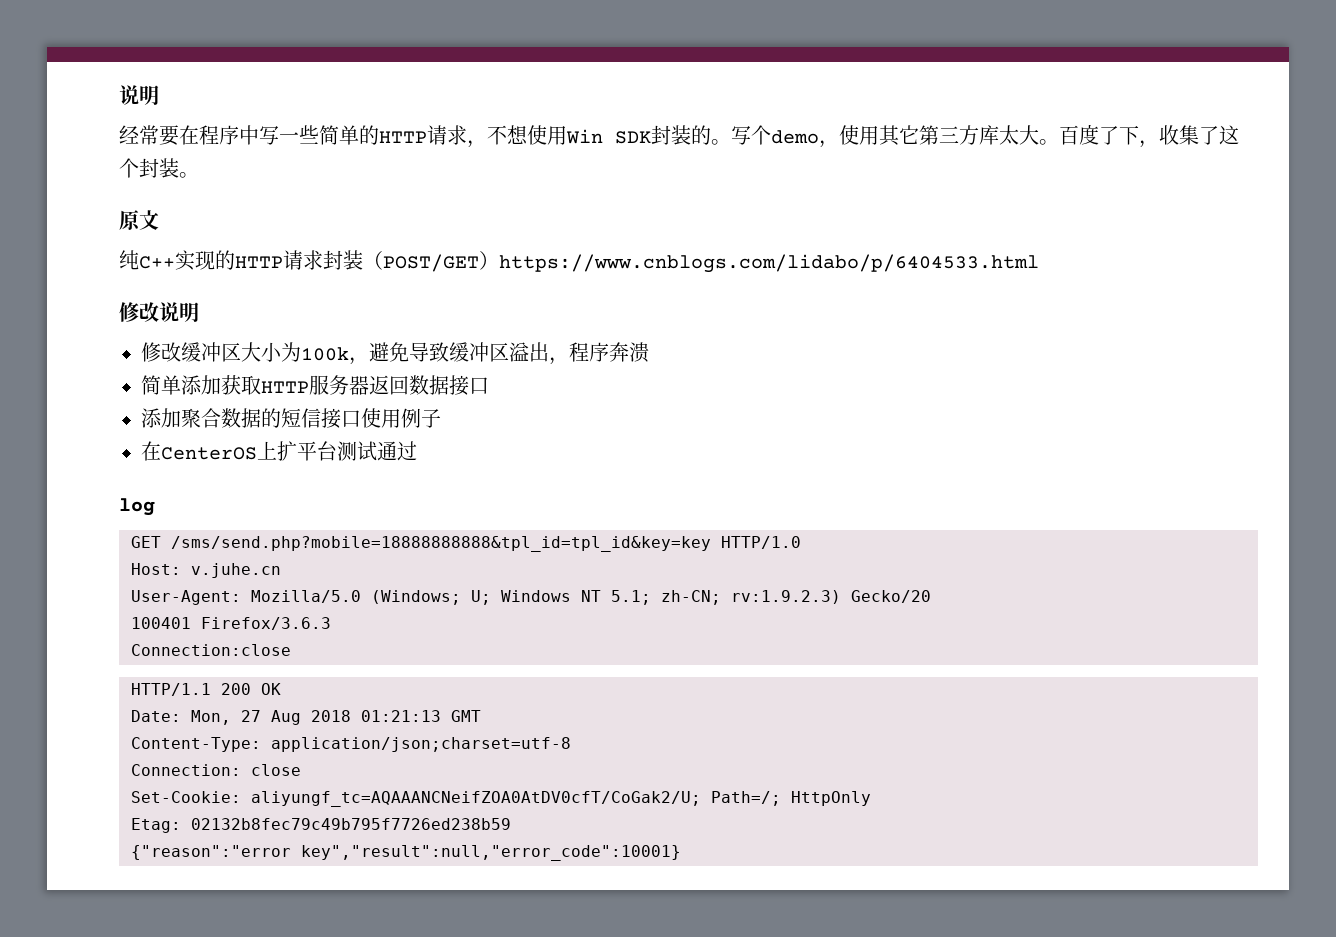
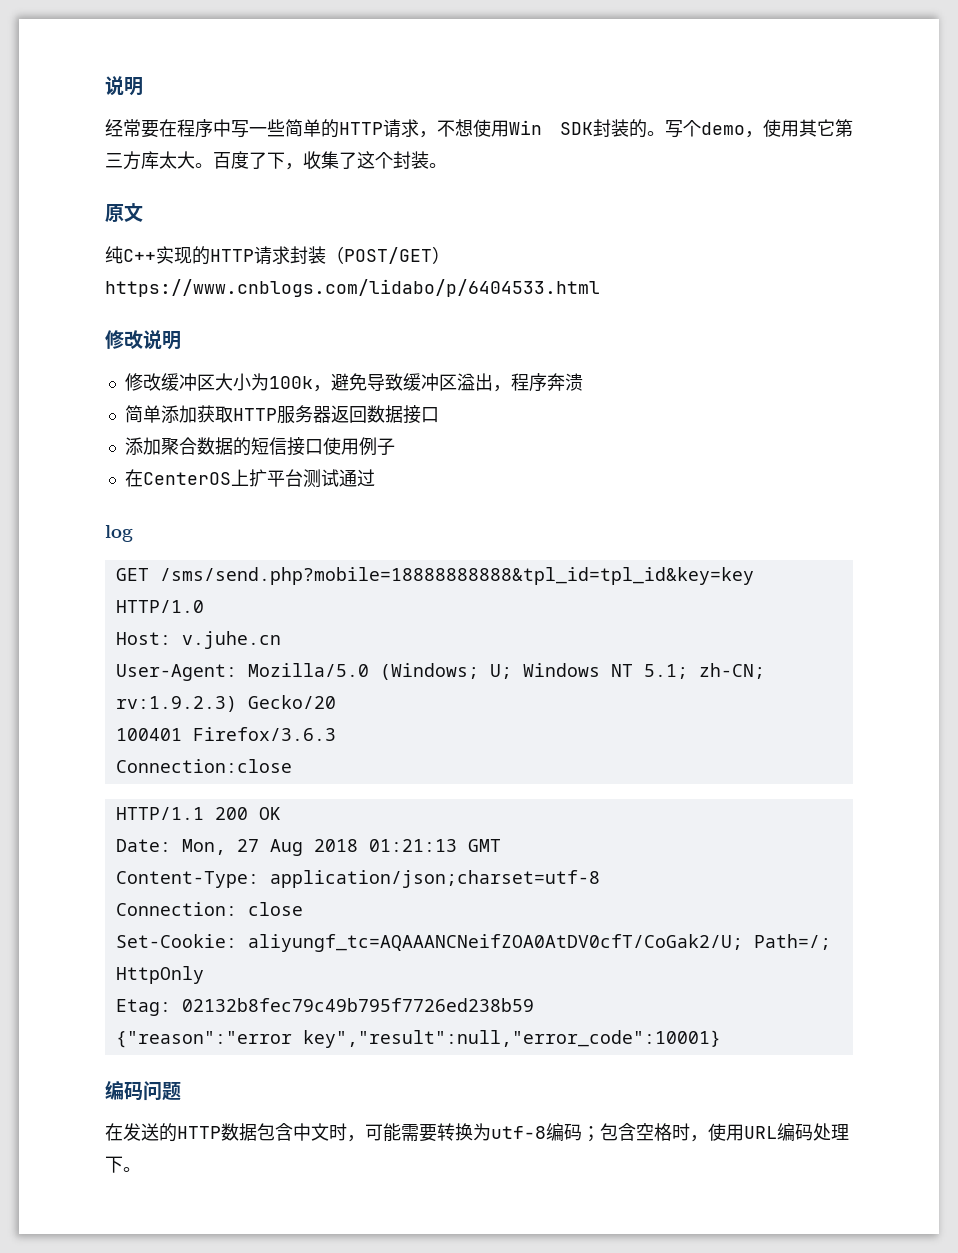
(681, 853) none -> [105,1080,181,1101] [105,1123,849,1142] [105,1156,141,1173] // 编码问题 // 在发送的HTTP数据包含中文时，可能需要转换为utf-8编码；包含空格时，使用URL编码处理下。

